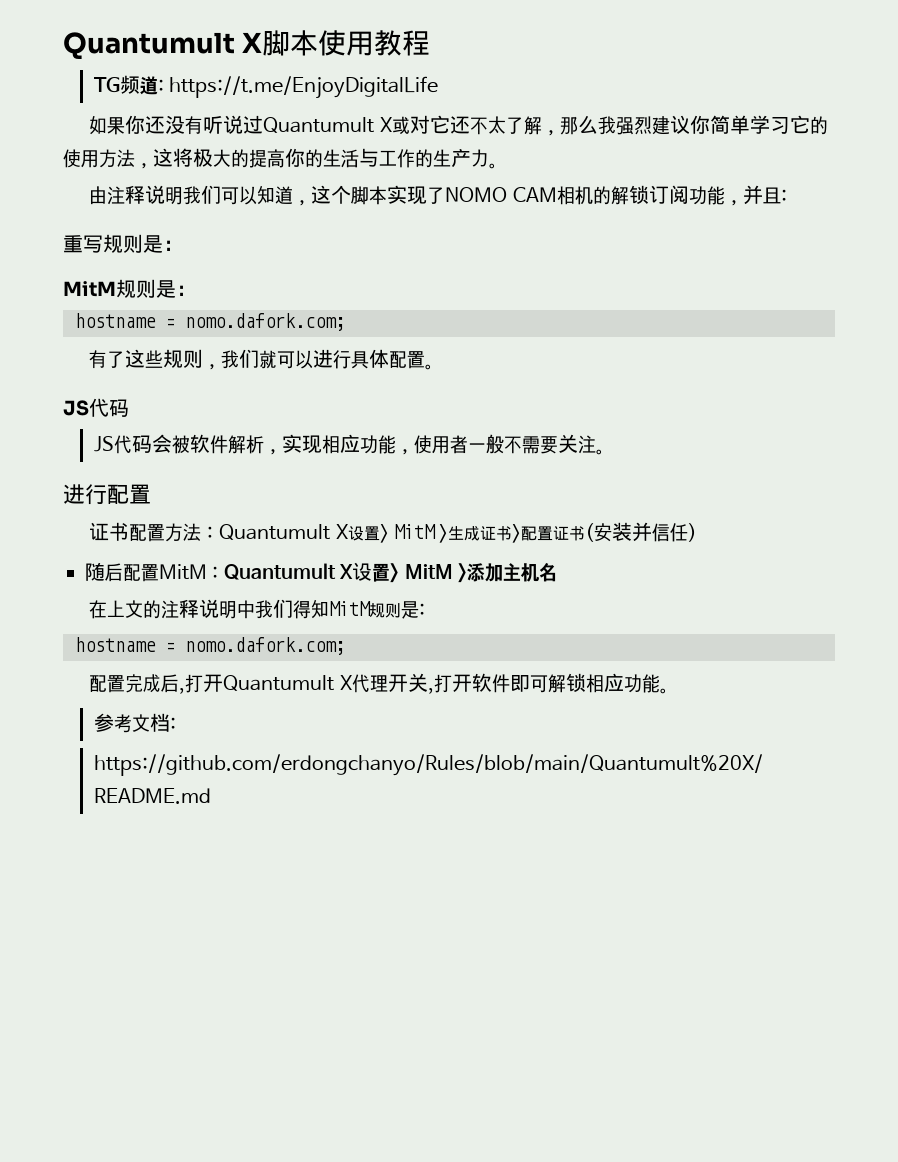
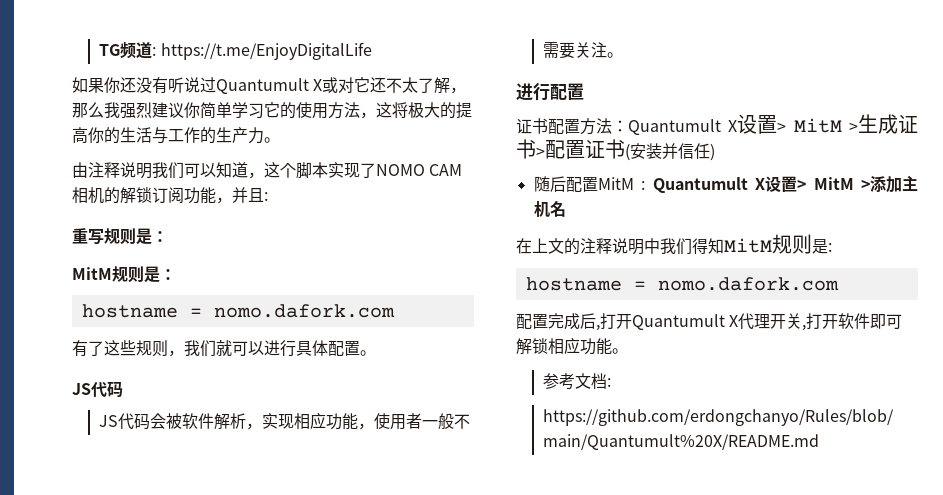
[63,30,431,59] Quantumult X脚本使用教程 // -> (99, 50) none
[185,313,345,331] nomo.dafork.com; -> [213,304,395,318] nomo.dafork.com
[185,637,345,655] nomo.dafork.com; -> [657,277,839,291] nomo.dafork.com

